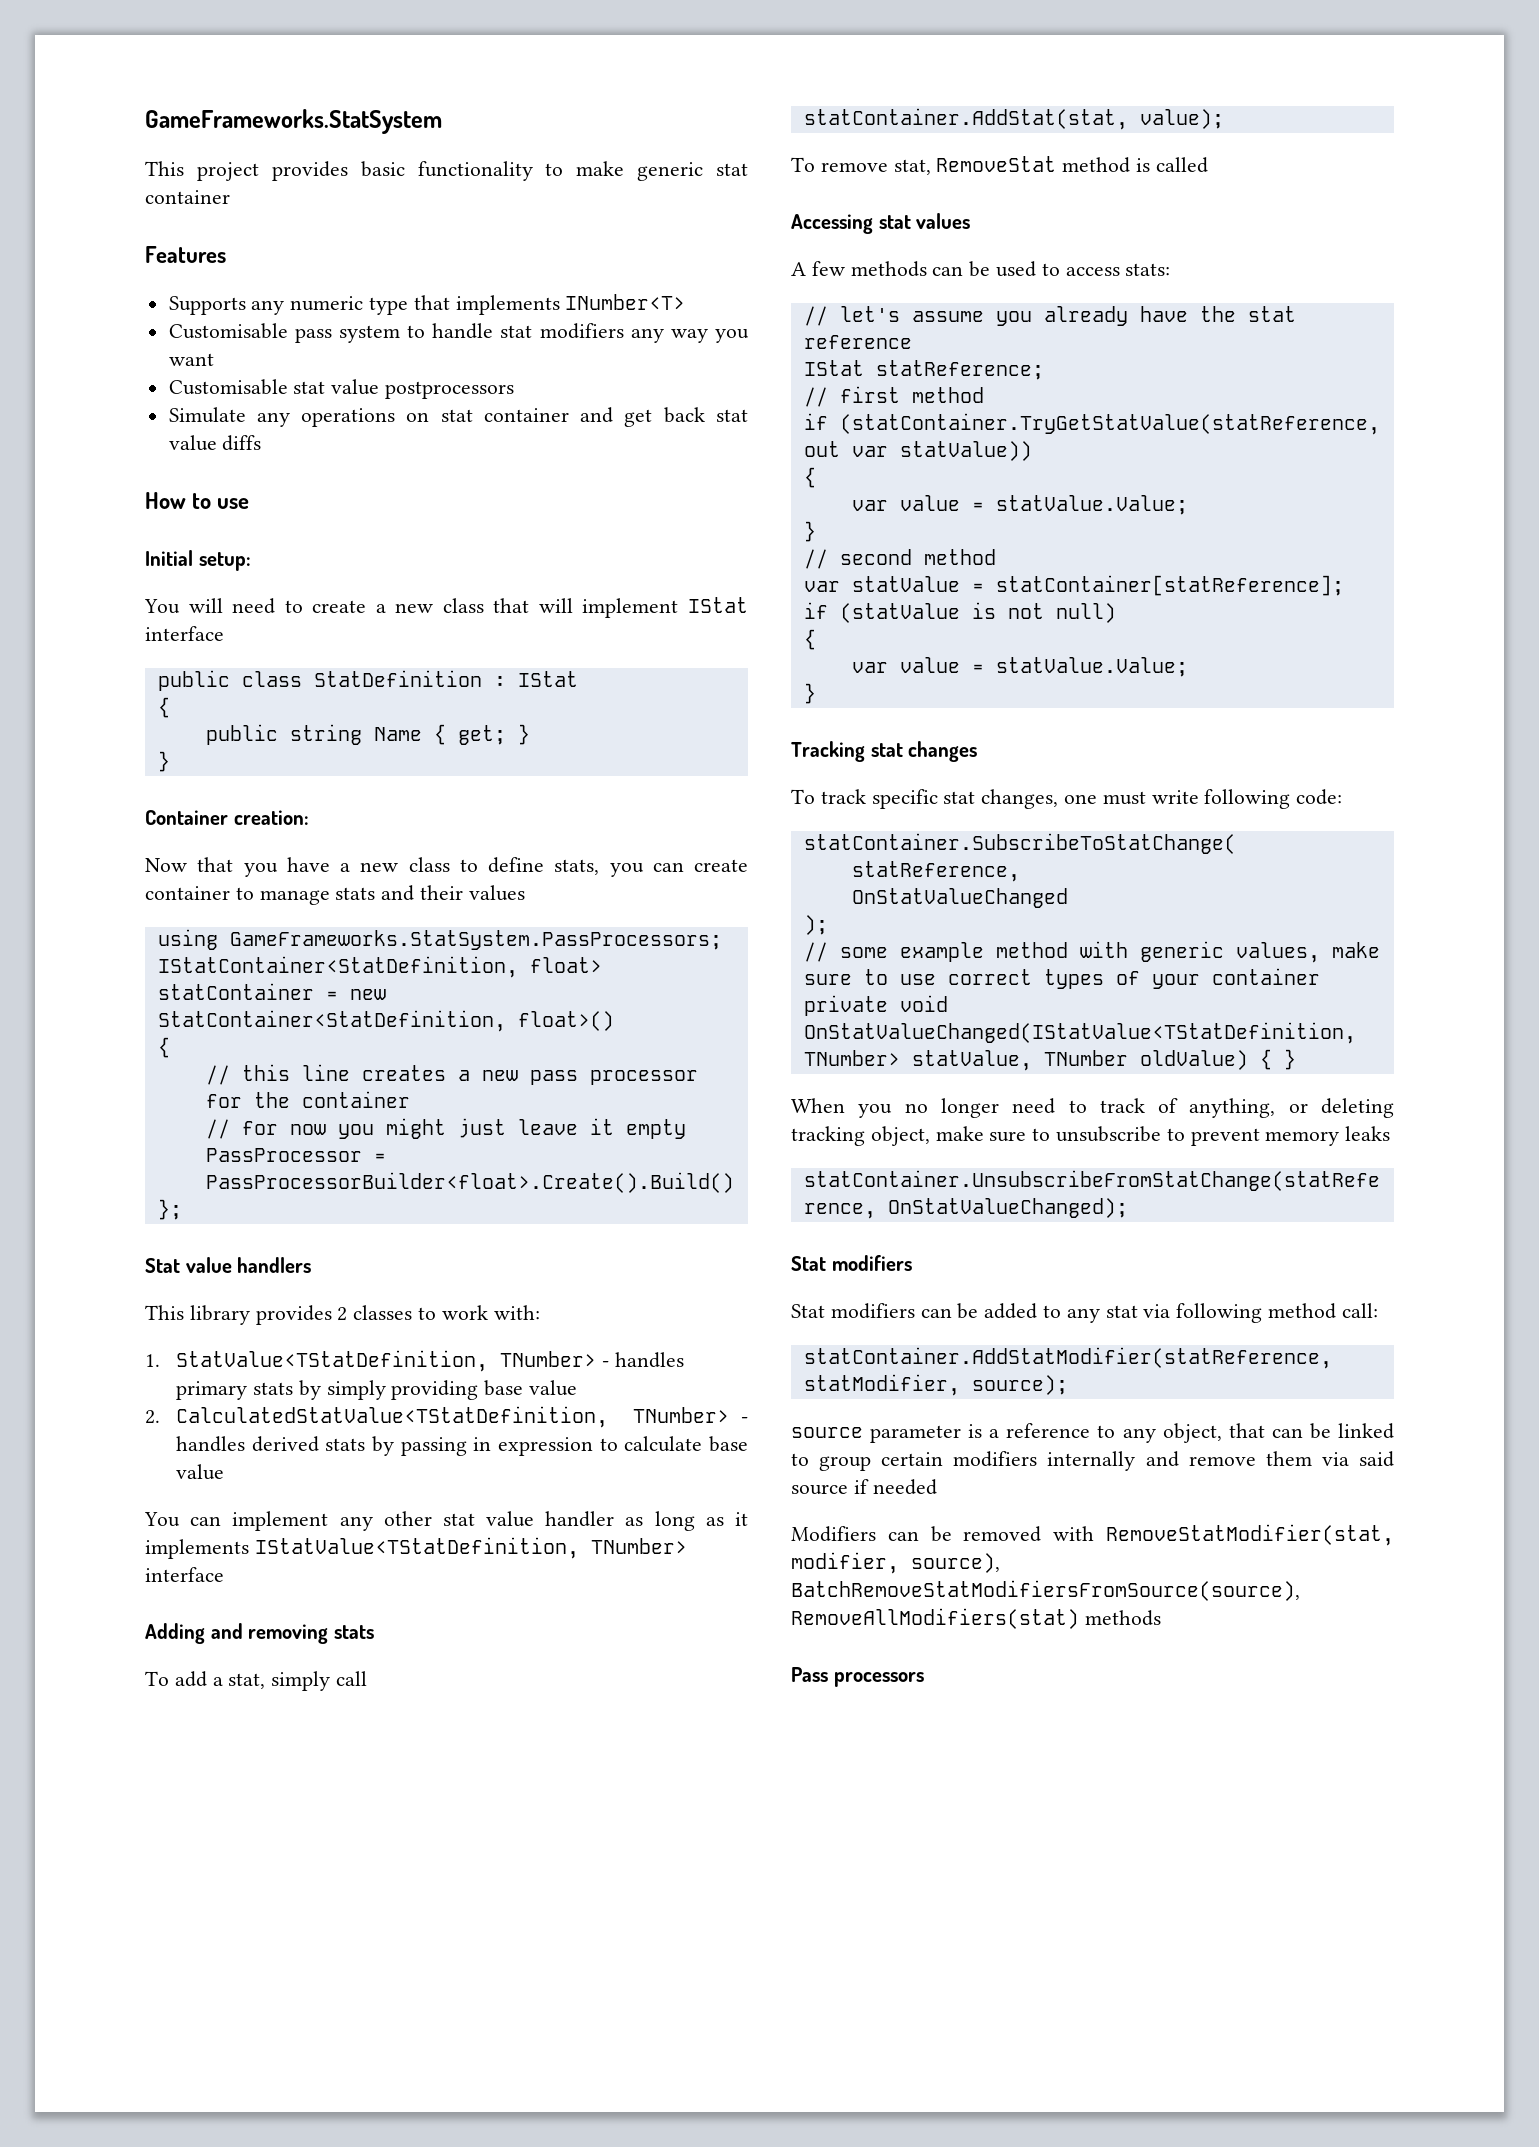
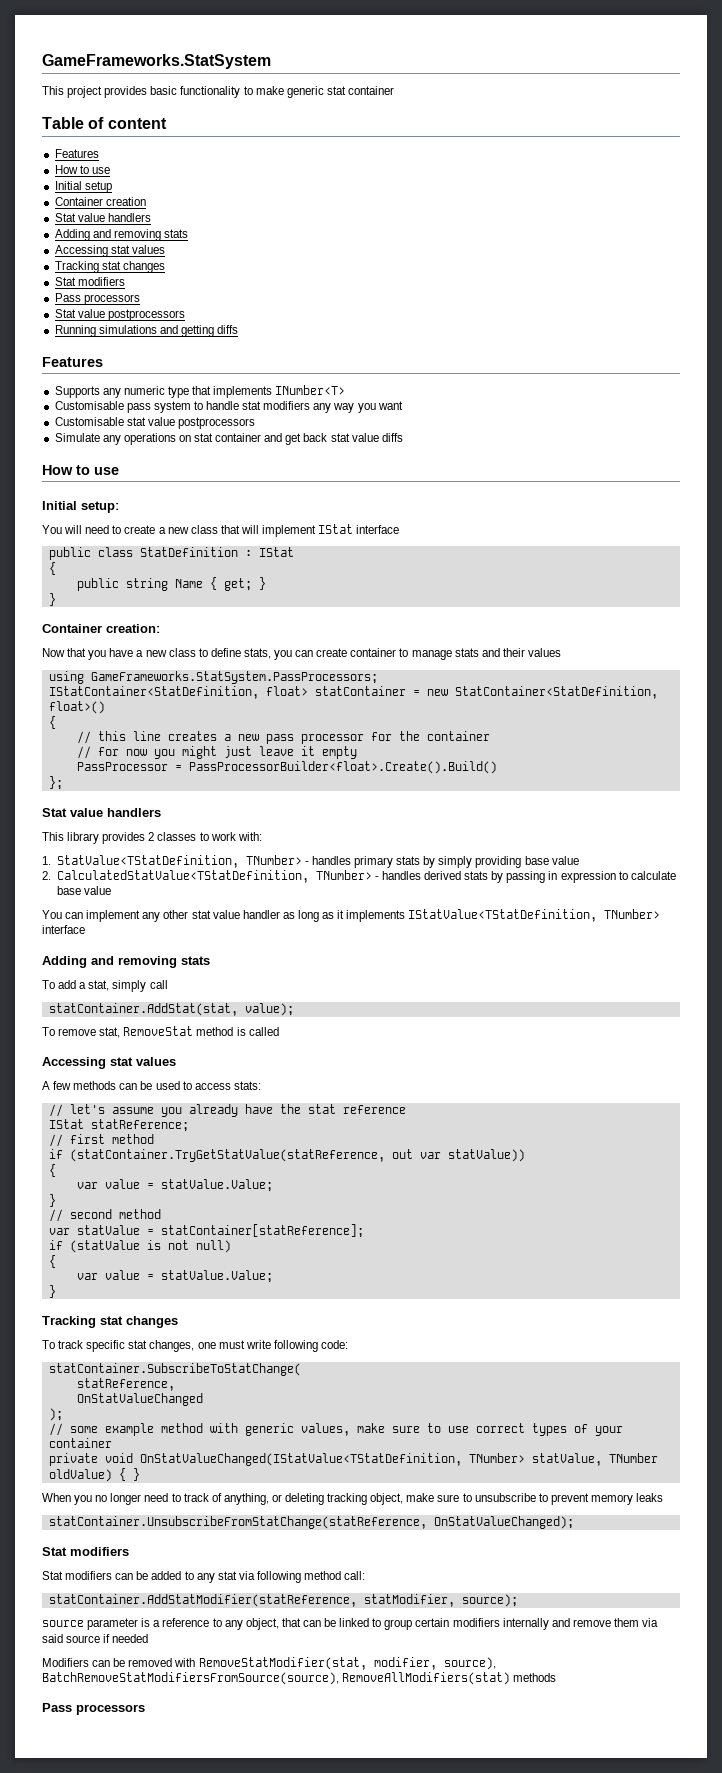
(230, 197) none -> [42,117,167,129] [54,149,99,158] [54,165,110,174] [54,181,112,193] [54,197,146,206] [54,213,151,222] [54,229,188,241] [54,245,165,257] [54,261,165,273] [54,277,125,286] [54,293,140,305] [54,309,185,321] [54,325,239,337] // Table of content // Features // How to use // Initial setup // Container creation // Stat value handlers // Adding and removing stats // Accessing stat values // Tracking stat changes // Stat modifiers // Pass processors // Stat value postprocessors // Running simulations and getting diffs

